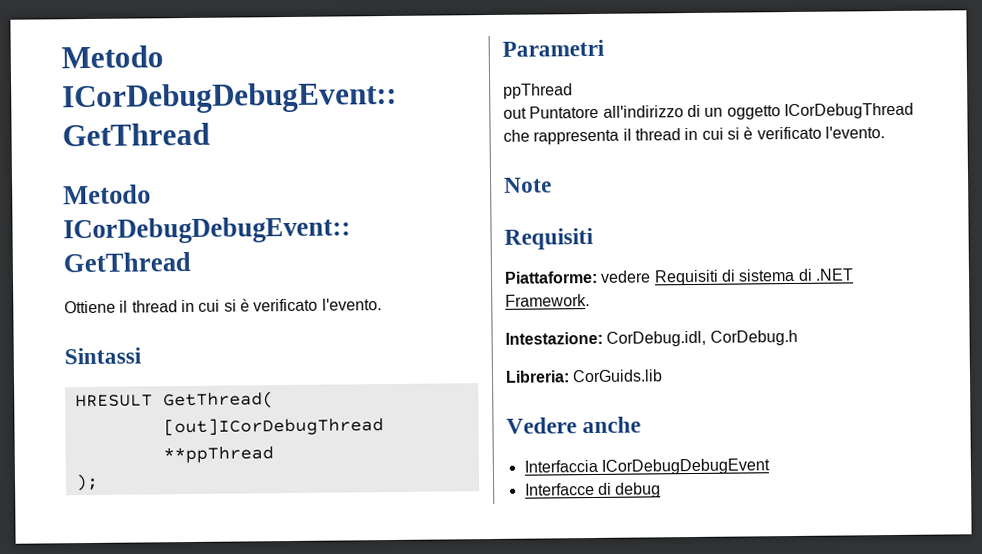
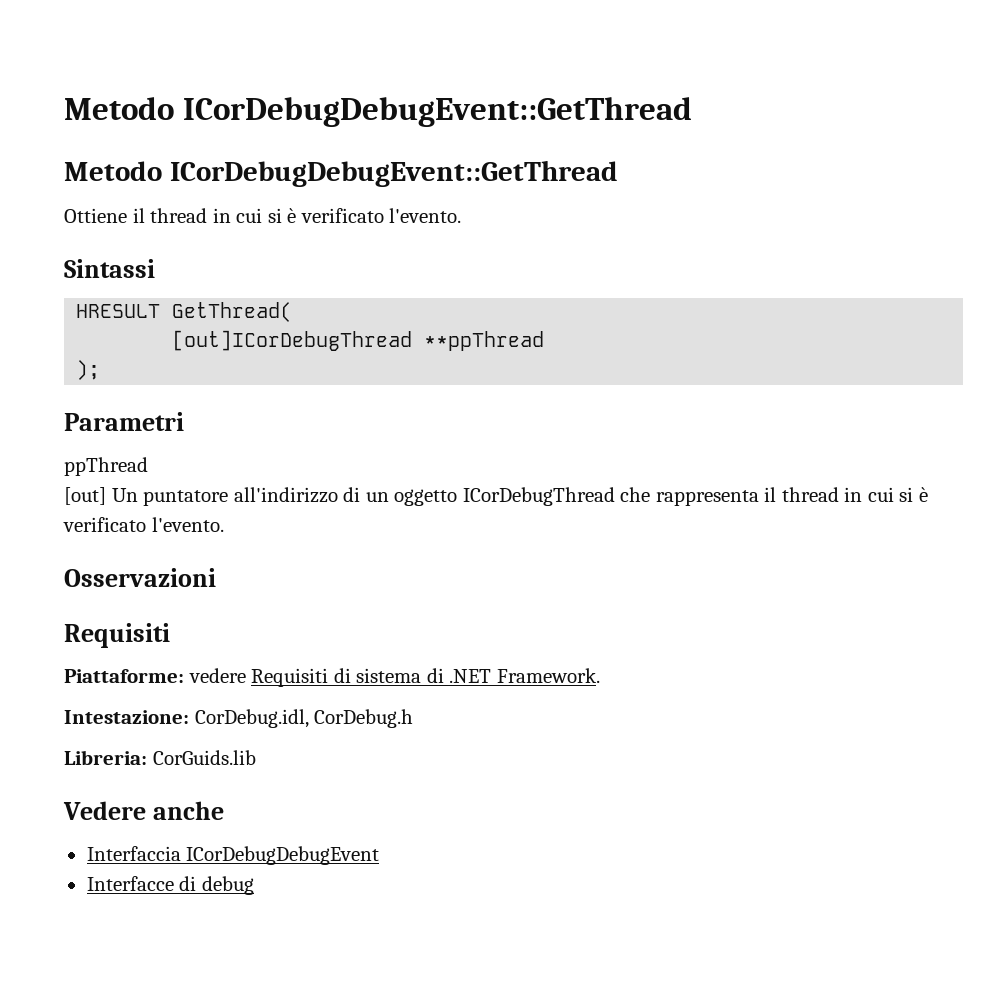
[503,105,600,119] out Puntatore -> [64,487,229,506] [out] Un puntatore
[504,177,552,193] Note -> [64,568,216,587] Osservazioni

